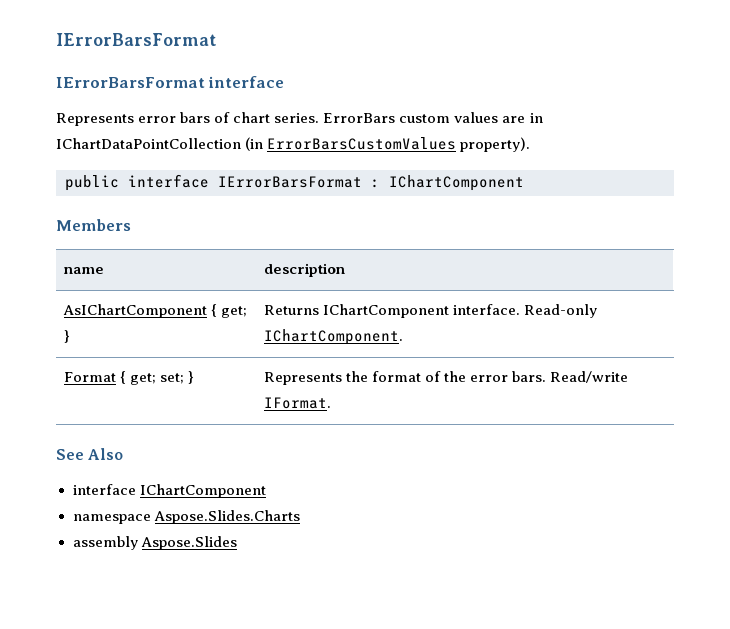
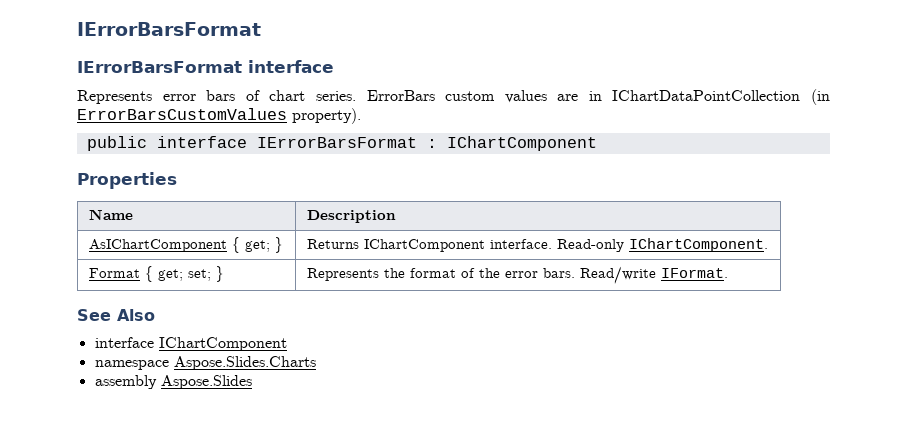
[56,219,131,231] [63,267,104,274] [263,263,345,277] Members // name | description -> [77,172,177,189] [88,209,133,220] [306,210,396,223] Properties // Name | Description

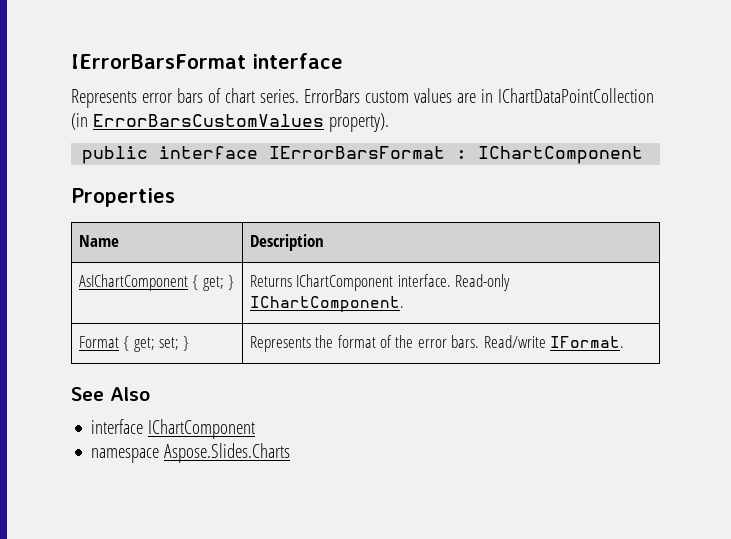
[77,22,261,36] [77,61,242,73] IErrorBarsFormat // IErrorBarsFormat -> [71,54,246,69] IErrorBarsFormat
[94,375,252,389] // assembly Aspose.Slides -> (291, 453) none

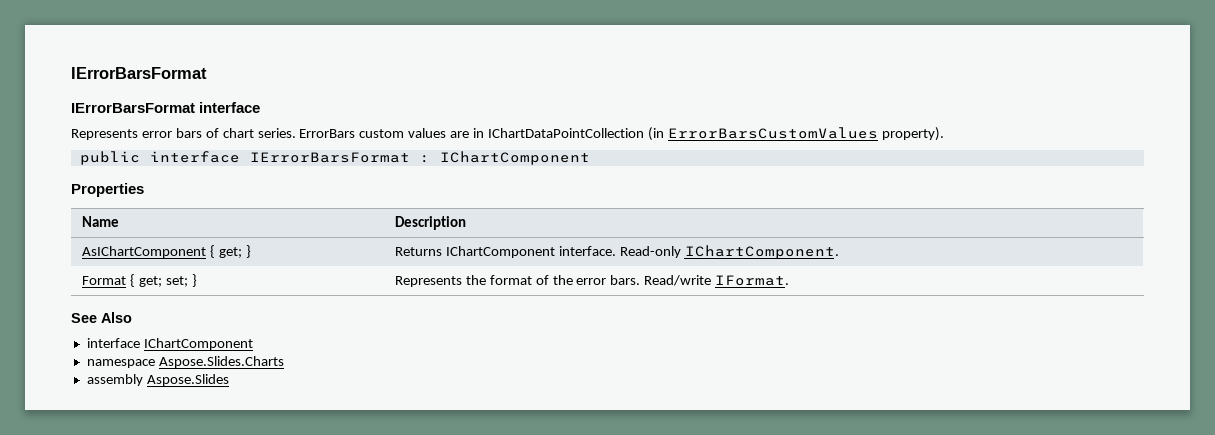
[71,54,246,69] IErrorBarsFormat -> [71,67,207,79] [71,103,195,113] IErrorBarsFormat // IErrorBarsFormat
(291, 453) none -> [86,374,229,386] // assembly Aspose.Slides

